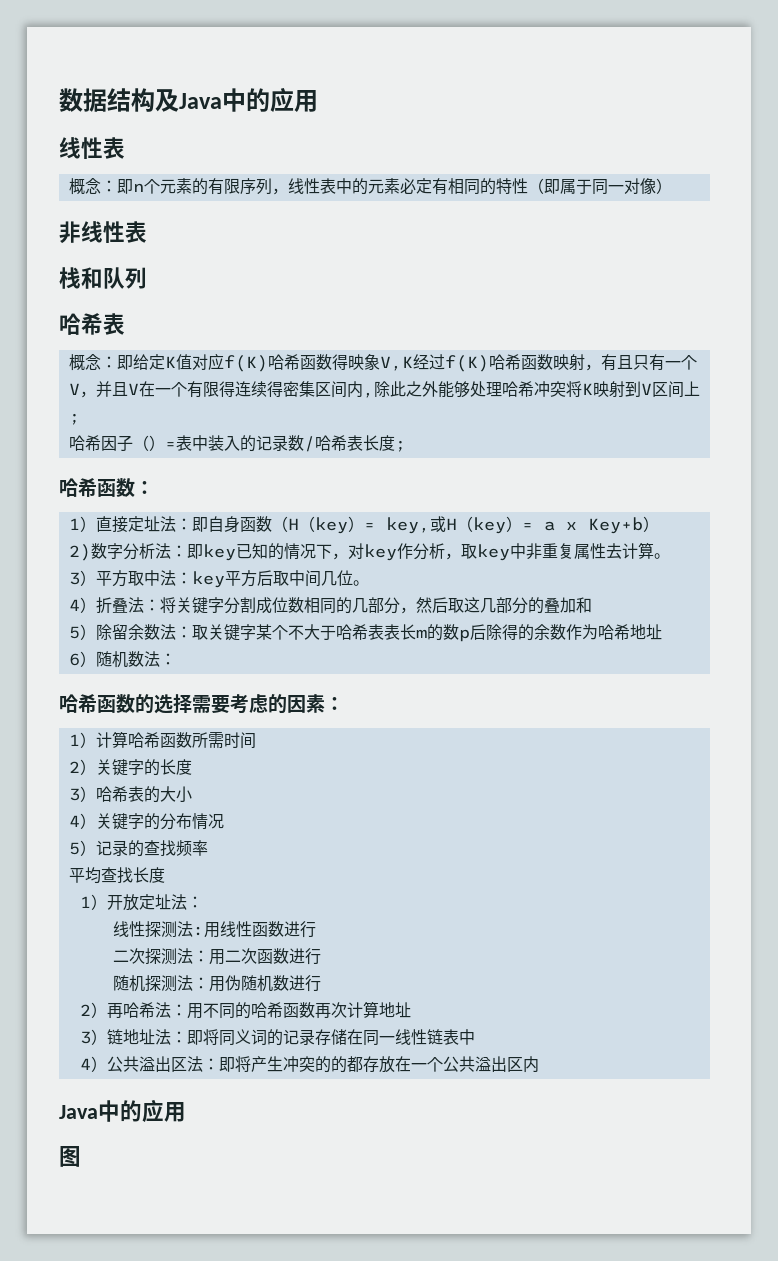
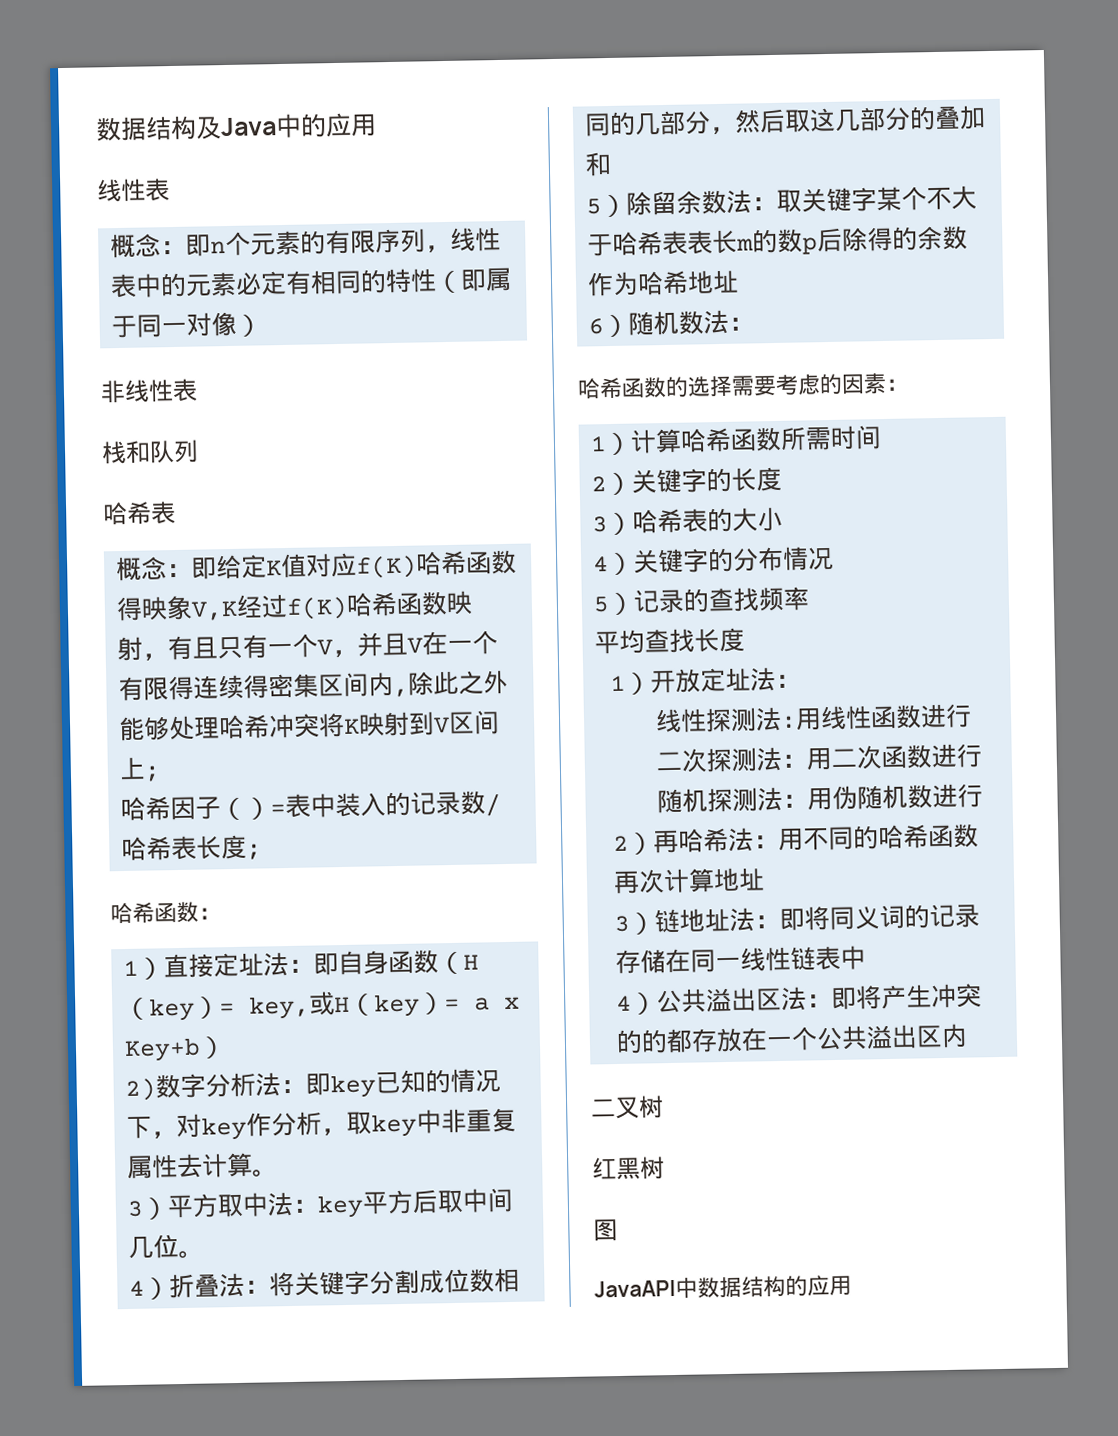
[59,1099,186,1123] [59,1146,81,1167] Java中的应用 // 图 -> [590,1095,664,1120] [592,1156,665,1181] [593,1219,618,1242] [594,1275,852,1299] 二叉树 // 红黑树 // 图 // JavaAPI中数据结构的应用

